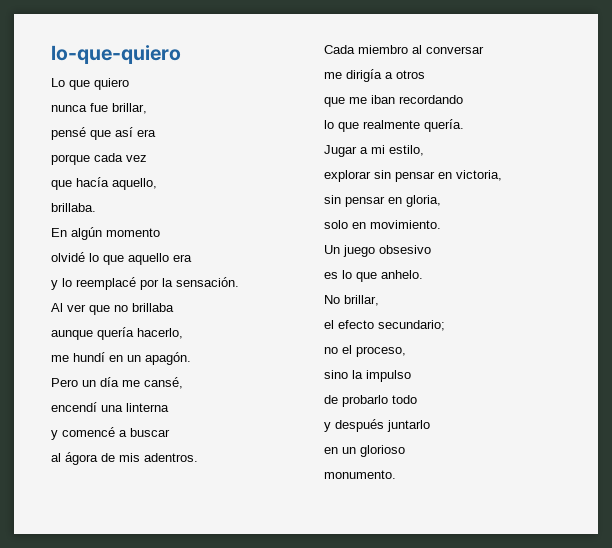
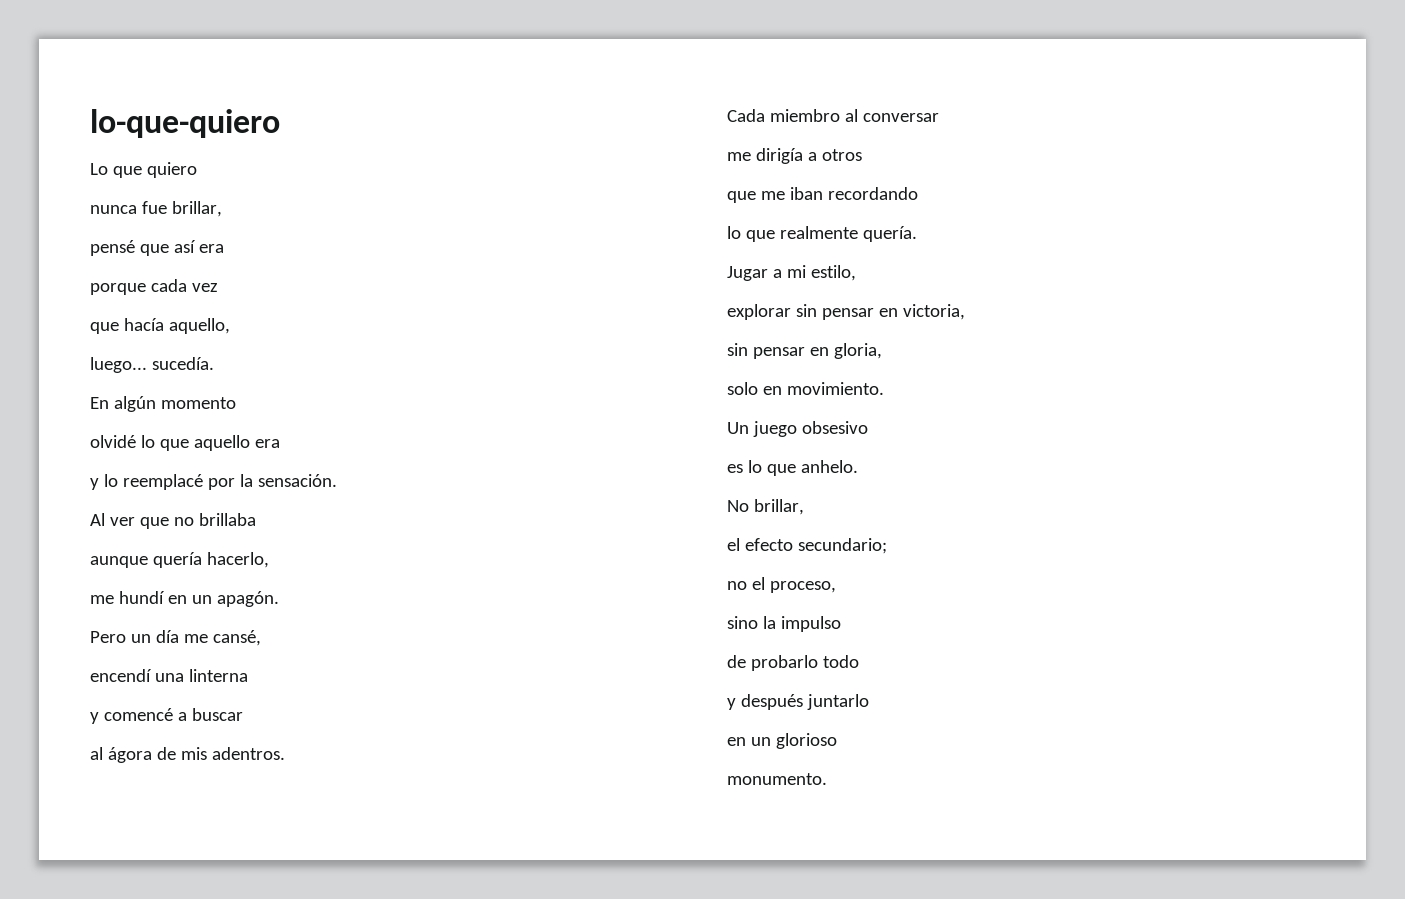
[51,203,96,212] brillaba. -> [90,357,214,373] luego... sucedía.

